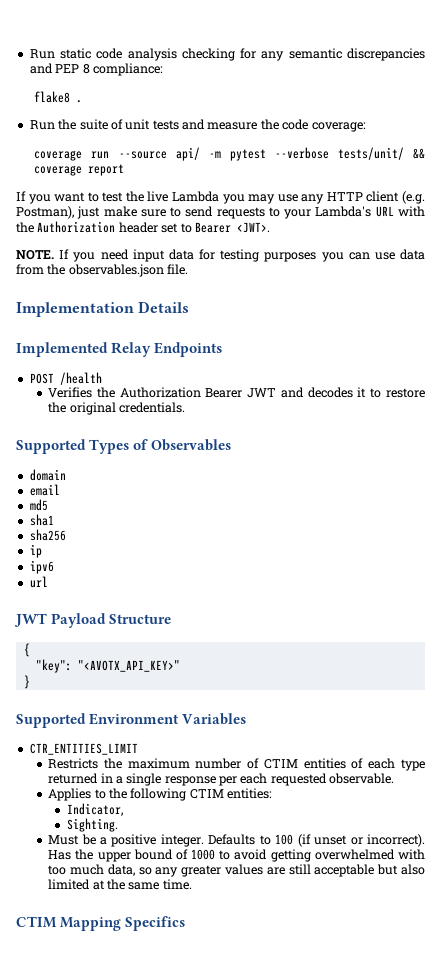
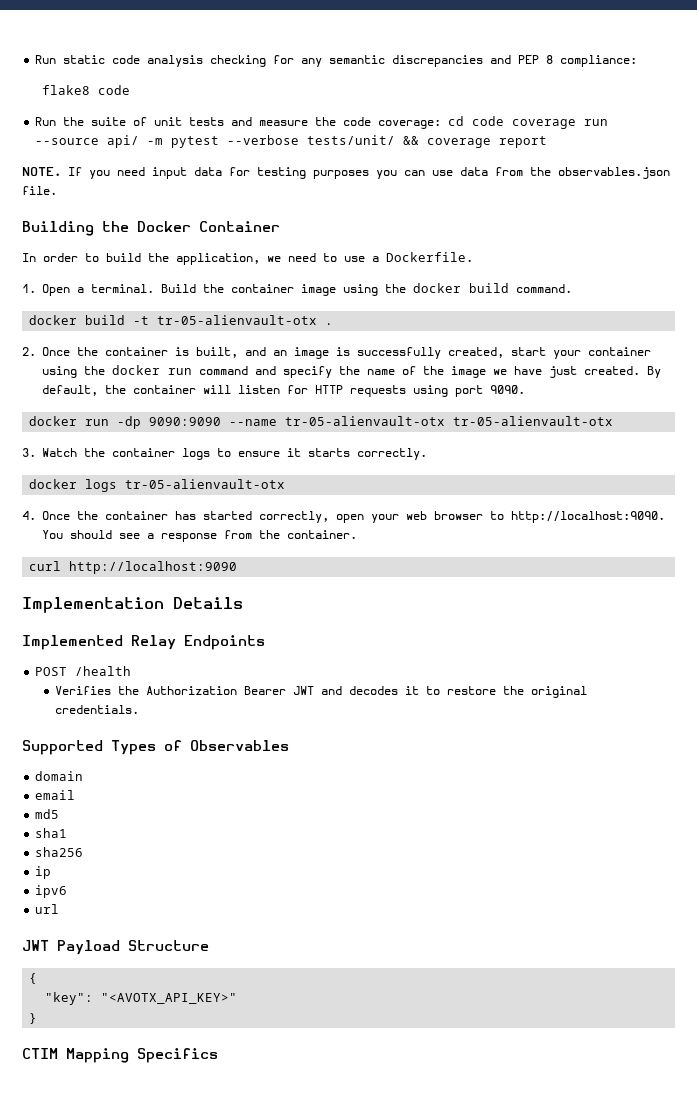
[76,100,83,103] . -> [97,85,130,95] code
(366, 127) // -> [448,116,505,126] cd code
[16,191,425,204] [16,206,425,219] [16,221,270,233] // If you want to test the live Lambda you may use any HTTP client (e.g. Postman), just make sure to send requests to your Lambda's URL with the Authorization header set to Bearer <JWT>. -> (548, 142) none
(189, 269) none -> [22,221,280,236] [22,252,473,265] [22,283,572,296] [29,315,334,325] [22,347,651,359] [42,365,661,378] [42,385,525,397] [29,416,614,429] [22,448,427,460] [29,479,286,492] [22,511,665,523] [42,530,357,542] [29,561,238,574] // Building the Docker Container // In order to build the application, we need to use a Dockerfile. // 1. Open a terminal. Build the container image using the docker build command. // docker build -t tr-05-alienvault-otx . // 2. Once the container is built, and an image is successfully created, start your container using the docker run command and specify the name of the image we have just created. By default, the container will listen for HTTP requests using port 9090. // docker run -dp 9090:9090 --name tr-05-alienvault-otx tr-05-alienvault-otx // 3. Watch the container logs to ensure it starts correctly. // docker logs tr-05-alienvault-otx // 4. Once the container has started correctly, open your web browser to http://localhost:9090. You should see a response from the container. // curl http://localhost:9090
[16,713,247,728] [29,743,138,755] [48,758,425,771] [48,773,395,786] [48,788,273,801] [66,803,123,816] [66,818,118,832] [48,834,425,847] [48,849,425,862] [48,864,426,877] [48,879,192,890] // Supported Environment Variables // CTR_ENTITIES_LIMIT // Restricts the maximum number of CTIM entities of each type returned in a single response per each requested observable. // Applies to the following CTIM entities: // Indicator, // Sighting. // Must be a positive integer. Defaults to 100 (if unset or incorrect). Has the upper bound of 1000 to avoid getting overwhelmed with too much data, so any greater values are still acceptable but also limited at the same time. -> (38, 1018) none

